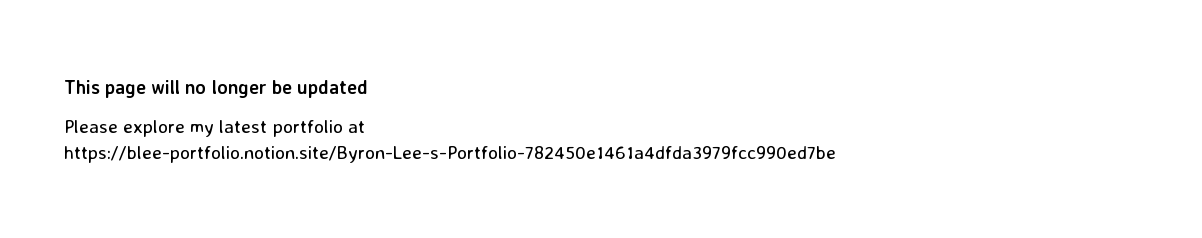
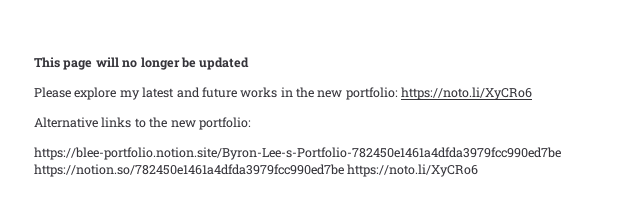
[272,120,365,137] [64,146,836,163] portfolio at https://blee-portfolio.notion.site/Byron-Lee-s-Portfolio-782450e1461a4dfda3979fcc990ed7be -> [176,87,533,100] [34,117,251,130] [34,147,561,160] [34,164,479,177] and future works in the new portfolio: https://noto.li/XyCRo6 // Alternative links to the new portfolio: // https://blee-portfolio.notion.site/Byron-Lee-s-Portfolio-782450e1461a4dfda3979fcc990ed7be https://notion.so/782450e1461a4dfda3979fcc990ed7be https://noto.li/XyCRo6

